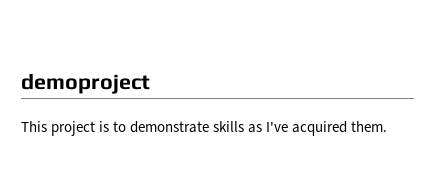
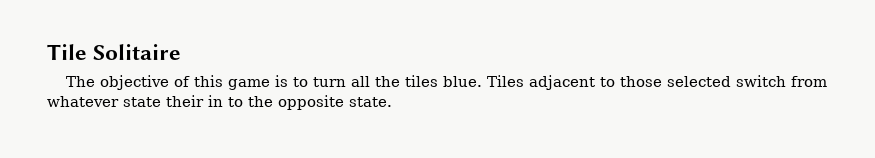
[21,73,150,94] [21,121,388,136] demoproject // This project is to demonstrate skills as I've acquired them. -> [47,44,182,60] [66,75,828,90] [47,95,392,110] Tile Solitaire // The objective of this game is to turn all the tiles blue. Tiles adjacent to those selected switch from whatever state their in to the opposite state.

